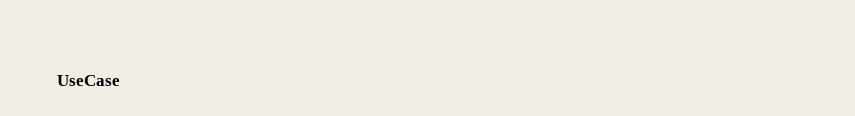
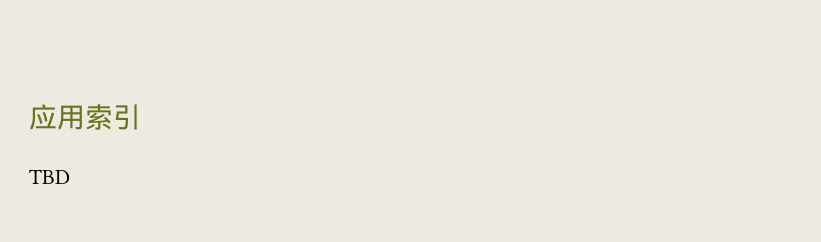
[57,75,120,86] UseCase -> [29,104,141,130] [29,169,70,184] 应用索引 // TBD

